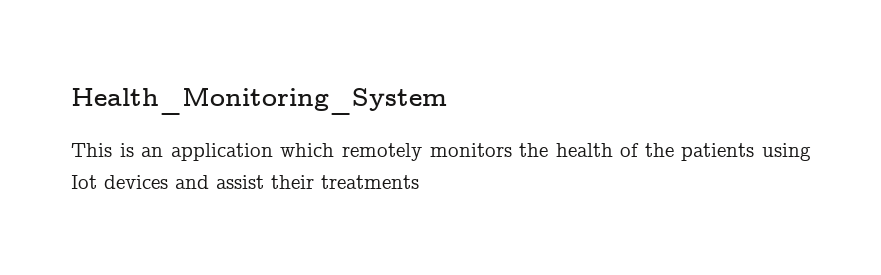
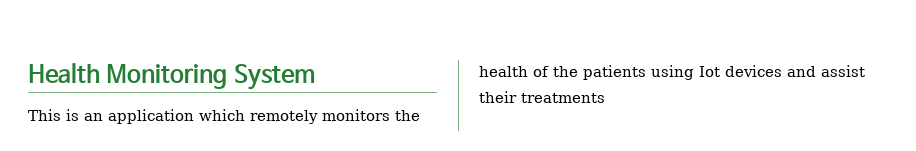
[71,87,447,115] Health_Monitoring_System -> [28,63,315,90] Health Monitoring System

